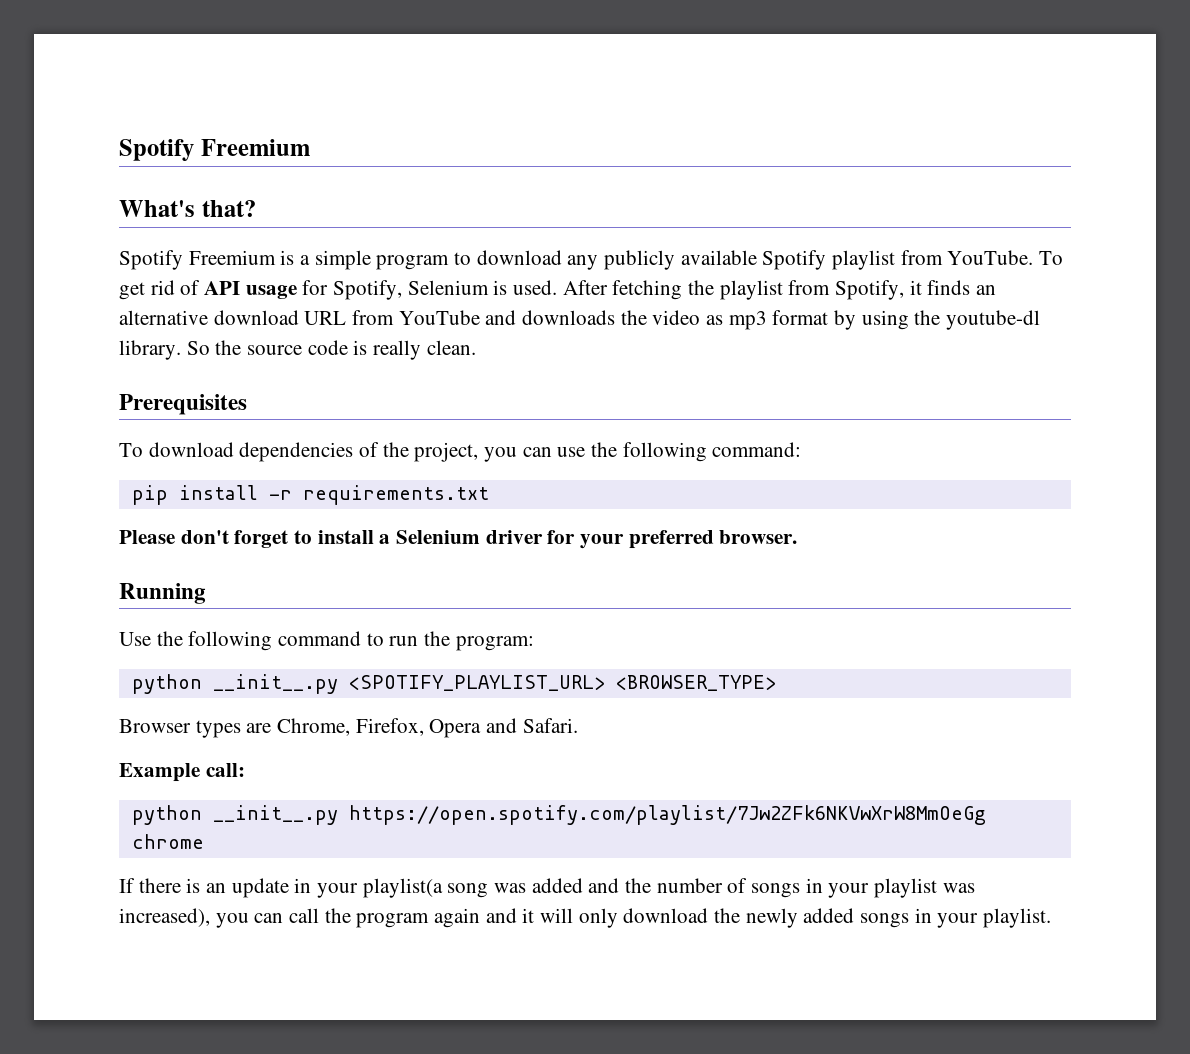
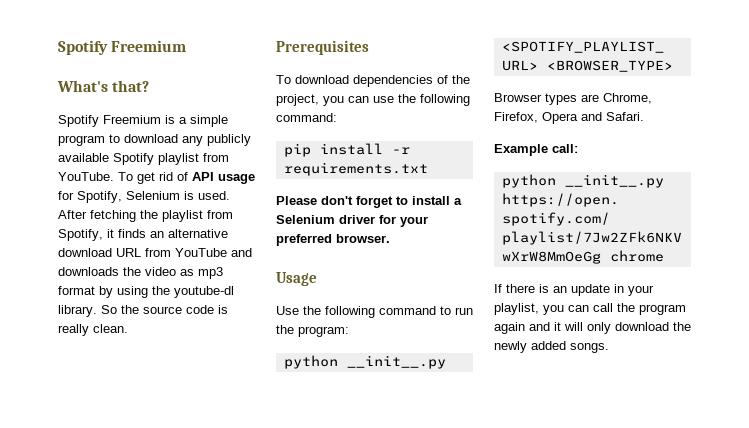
[119,583,206,604] Running -> [276,272,317,286] Usage
[362,878,975,898] [119,908,210,927] playlist(a song was added and the number of songs in your playlist was increased), -> [494,303,539,315] playlist,
[860,908,1052,928] songs in your playlist. -> [570,343,609,353] songs.

